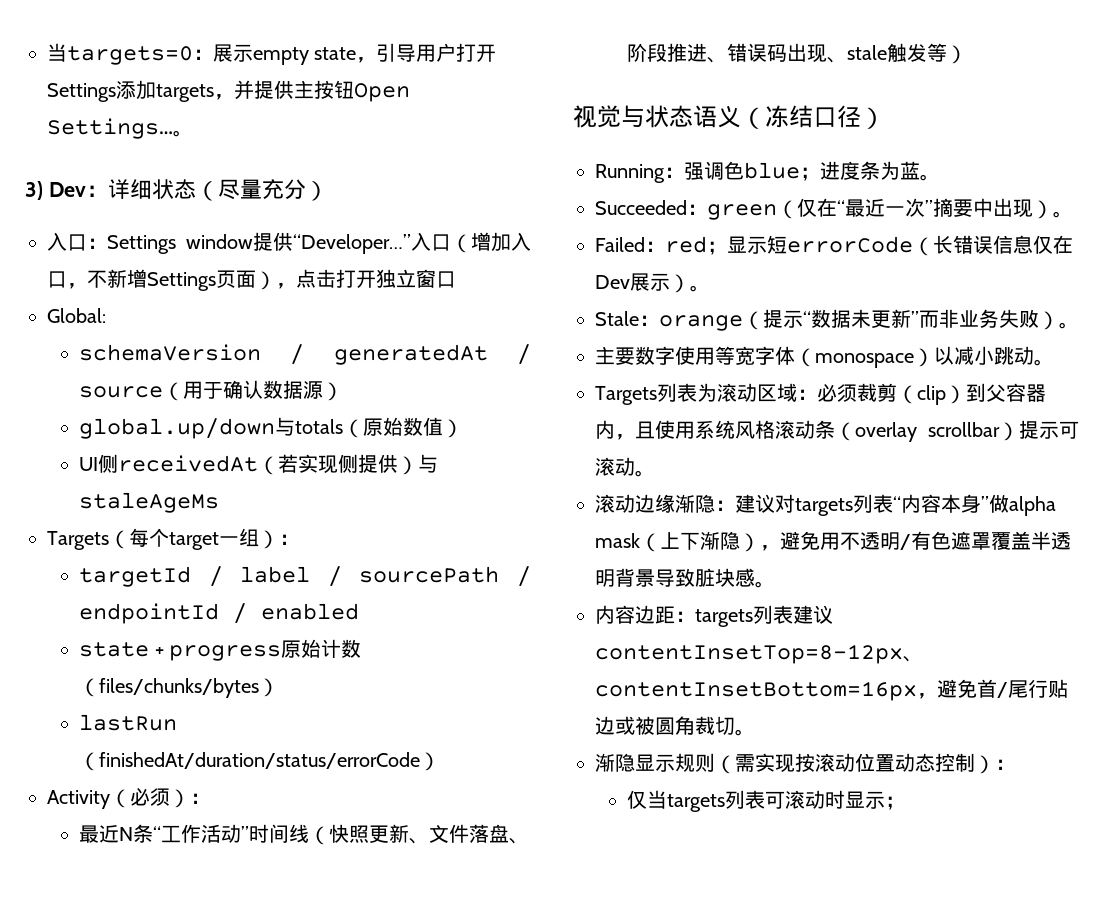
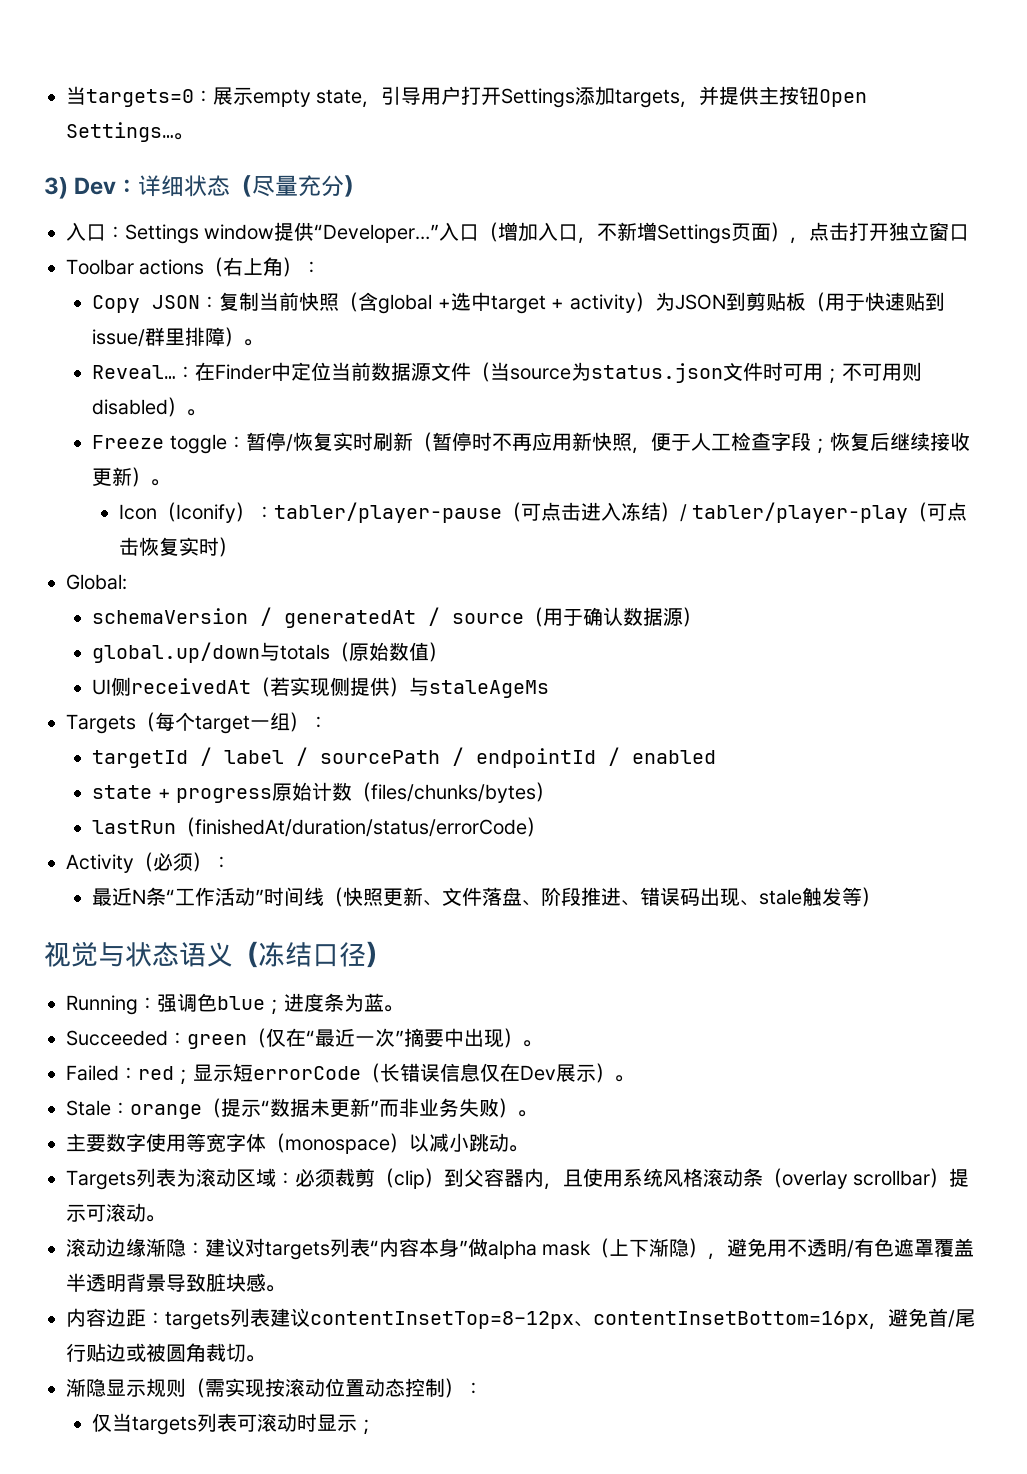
(456, 279) none -> [66,257,322,277] [92,292,945,314] [92,327,264,347] [92,362,923,384] [92,397,207,417] [92,432,970,454] [92,467,171,487] [118,502,968,523] [118,537,238,557] // Toolbar actions（右上角）： // Copy JSON：复制当前快照（含global +选中target + activity）为JSON到剪贴板（用于快速贴到issue/群里排障）。 // Reveal…：在Finder中定位当前数据源文件（当source为status.json文件时可用；不可用则disabled）。 // Freeze toggle：暂停/恢复实时刷新（暂停时不再应用新快照，便于人工检查字段；恢复后继续接收更新）。 // Icon（Iconify）：tabler/player-pause（可点击进入冻结）/ tabler/player-play（可点击恢复实时）

